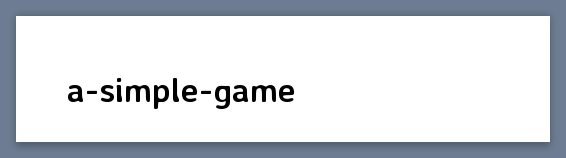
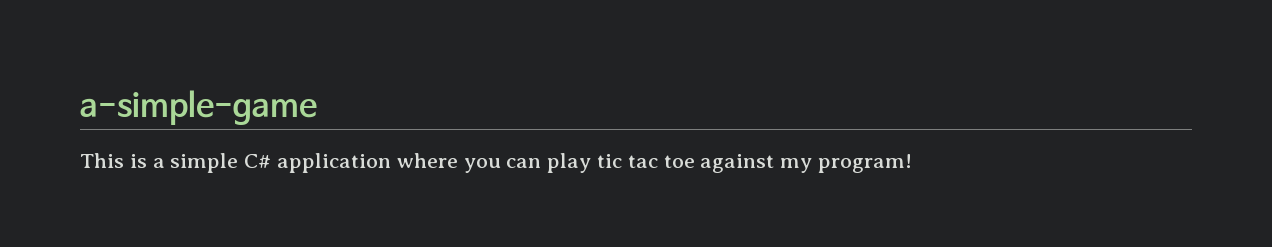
(296, 93) none -> [80,153,913,173] // This is a simple C# application where you can play tic tac toe against my program!

